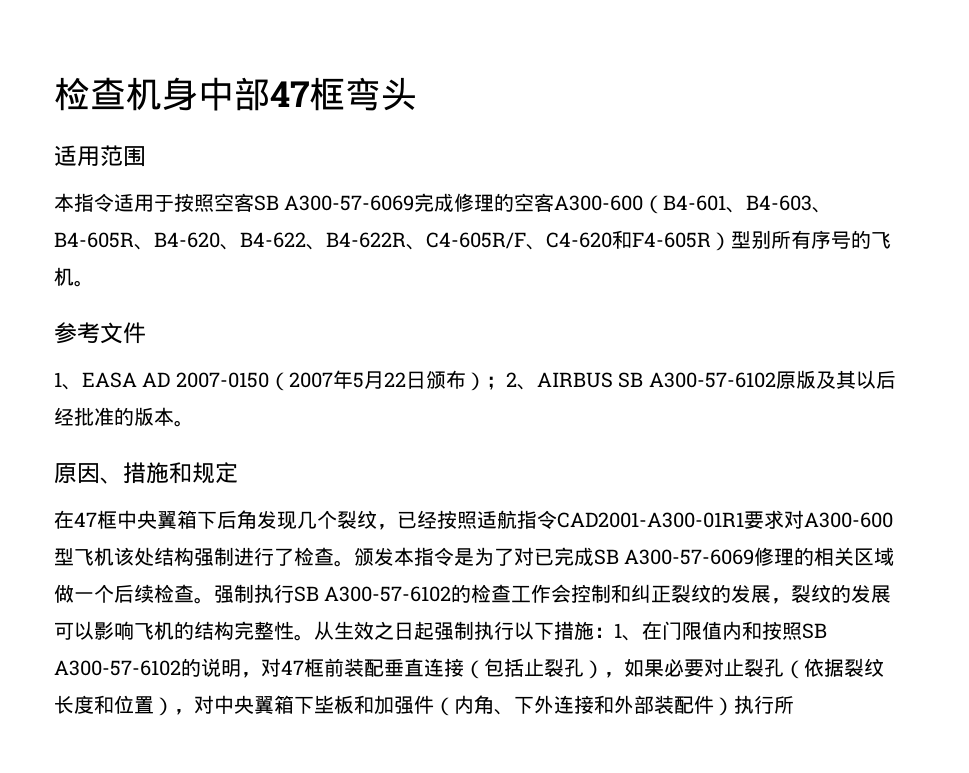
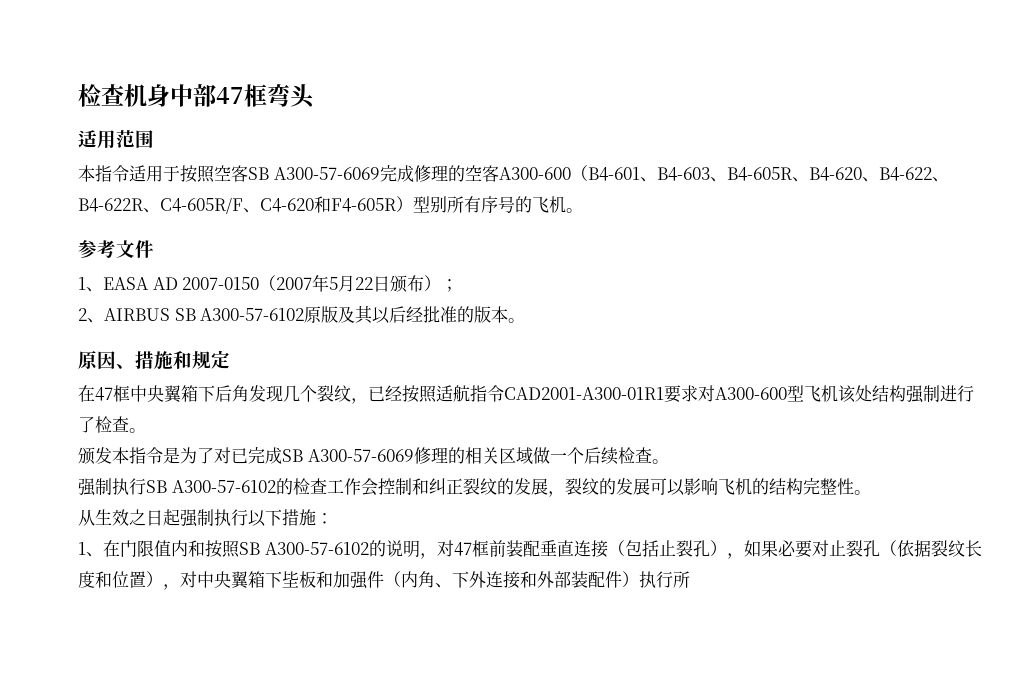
(506, 383) none -> (459, 285) //
(354, 563) none -> (146, 430) //
(214, 600) none -> (669, 461) //
(314, 637) none -> (871, 492) //
(614, 632) none -> (333, 518) //

